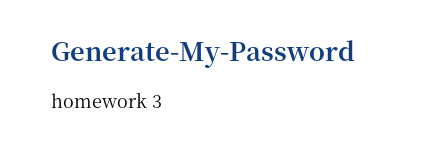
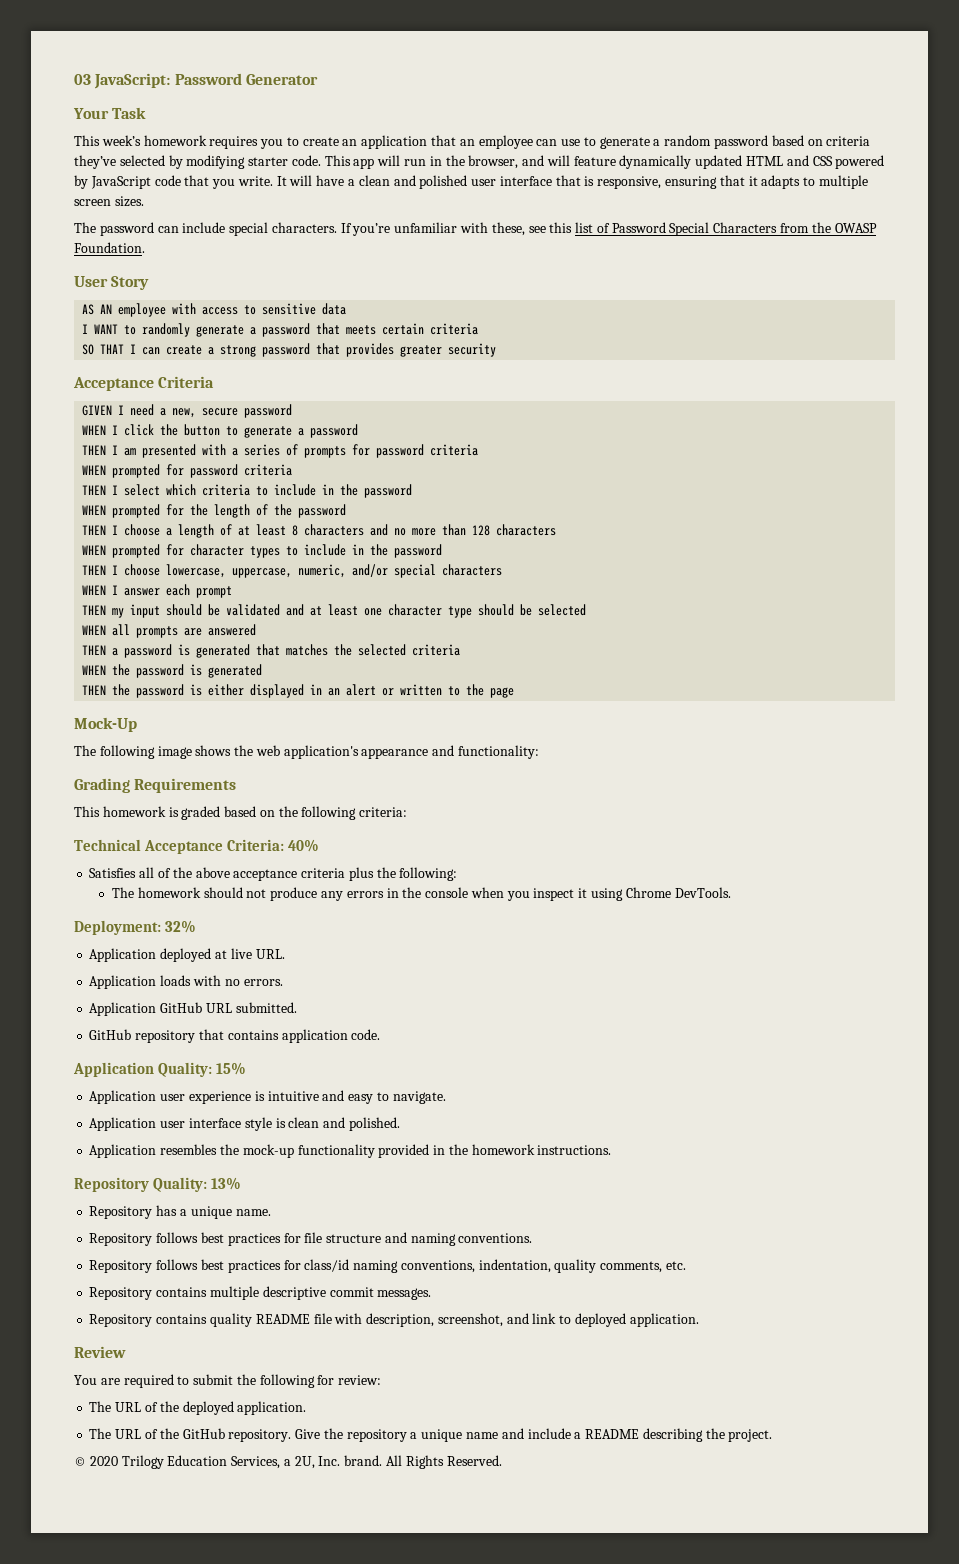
[51,40,355,68] [51,92,162,108] Generate-My-Password // homework 3 -> [74,73,318,89] [73,107,147,119] [74,135,871,149] [74,155,885,169] [74,175,868,189] [74,196,144,207] [74,222,877,236] [74,242,145,253] [74,276,150,290] [82,303,347,317] [82,323,479,337] [82,343,497,357] [73,376,215,391] [82,404,293,418] [82,424,359,438] [82,444,479,458] [82,464,293,478] [82,484,413,498] [82,504,347,518] [82,524,557,538] [82,544,443,558] [82,564,503,578] [82,584,233,598] [82,604,587,618] [82,624,257,638] [82,644,461,658] [82,664,263,678] [82,684,515,698] [74,717,137,732] [74,745,540,759] [74,778,237,793] [74,806,408,820] [74,839,319,854] [89,867,458,881] [112,887,731,901] [74,920,196,935] [89,948,285,962] [89,975,283,989] [89,1002,297,1016] [89,1029,381,1043] [73,1062,246,1077] [89,1090,446,1104] [89,1117,400,1131] [89,1144,612,1158] [74,1177,241,1192] [89,1205,271,1219] [89,1232,533,1246] [89,1259,686,1273] [89,1286,432,1300] [89,1313,699,1327] [74,1346,126,1358] [74,1374,382,1388] [89,1401,307,1415] [89,1428,773,1442] [74,1455,502,1469] 03 JavaScript: Password Generator // Your Task // This week’s homework requires you to create an application that an employee can use to generate a random password based on criteria they’ve selected by modifying starter code. This app will run in the browser, and will feature dynamically updated HTML and CSS powered by JavaScript code that you write. It will have a clean and polished user interface that is responsive, ensuring that it adapts to multiple screen sizes. // The password can include special characters. If you’re unfamiliar with these, see this list of Password Special Characters from the OWASP Foundation. // User Story // AS AN employee with access to sensitive data // I WANT to randomly generate a password that meets certain criteria // SO THAT I can create a strong password that provides greater security // Acceptance Criteria // GIVEN I need a new, secure password // WHEN I click the button to generate a password // THEN I am presented with a series of prompts for password criteria // WHEN prompted for password criteria // THEN I select which criteria to include in the password // WHEN prompted for the length of the password // THEN I choose a length of at least 8 characters and no more than 128 characters // WHEN prompted for character types to include in the password // THEN I choose lowercase, uppercase, numeric, and/or special characters // WHEN I answer each prompt // THEN my input should be validated and at least one character type should be selected // WHEN all prompts are answered // THEN a password is generated that matches the selected criteria // WHEN the password is generated // THEN the password is either displayed in an alert or written to the page // Mock-Up // The following image shows the web application's appearance and functionality: // Grading Requirements // This homework is graded based on the following criteria: // Technical Acceptance Criteria: 40% // Satisfies all of the above acceptance criteria plus the following: // The homework should not produce any errors in the console when you inspect it using Chrome DevTools. // Deployment: 32% // Application deployed at live URL. // Application loads with no errors. // Application GitHub URL submitted. // GitHub repository that contains application code. // Application Quality: 15% // Application user experience is intuitive and easy to navigate. // Application user interface style is clean and polished. // Application resembles the mock-up functionality provided in the homework instructions. // Repository Quality: 13% // Repository has a unique name. // Repository follows best practices for file structure and naming conventions. // Repository follows best practices for class/id naming conventions, indentation, quality comments, etc. // Repository contains multiple descriptive commit messages. // Repository contains quality README file with description, screenshot, and link to deployed application. // Review // You are required to submit the following for review: // The URL of the deployed application. // The URL of the GitHub repository. Give the repository a unique name and include a README describing the project. // © 2020 Trilogy Education Services, a 2U, Inc. brand. All Rights Reserved.

